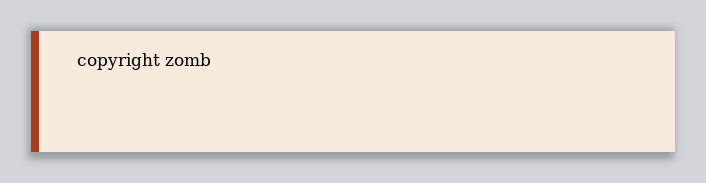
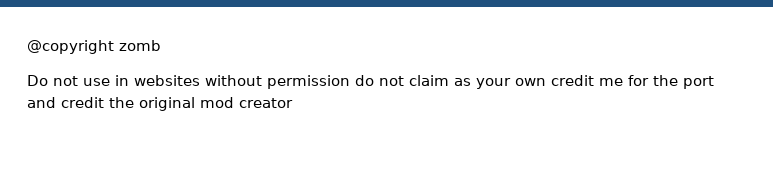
[77,53,160,70] copyright -> [27,40,114,54] @copyright
(211, 59) none -> [27,75,714,89] [27,97,293,111] // Do not use in websites without permission do not claim as your own credit me for the port and credit the original mod creator

